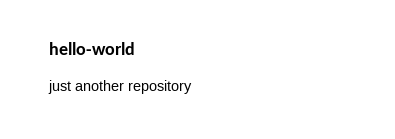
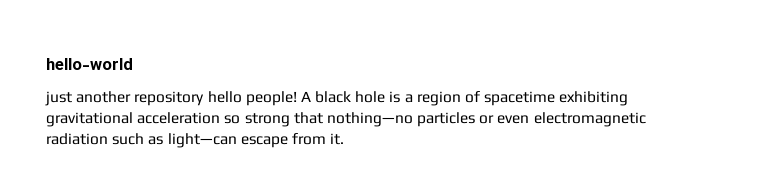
(192, 87) none -> [207,91,629,106] [46,112,646,127] [46,133,345,148] hello people! A black hole is a region of spacetime exhibiting gravitational acceleration so strong that nothing—no particles or even electromagnetic radiation such as light—can escape from it.

